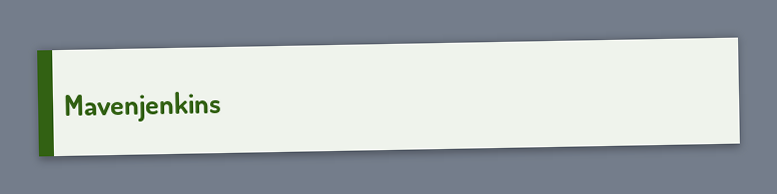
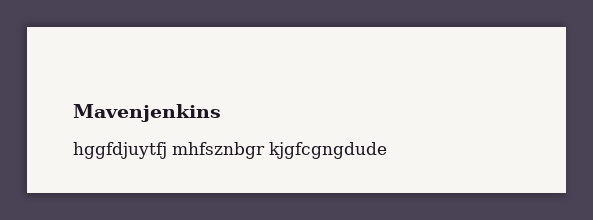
(222, 107) none -> [73,142,387,159] // hggfdjuytfj mhfsznbgr kjgfcgngdude

